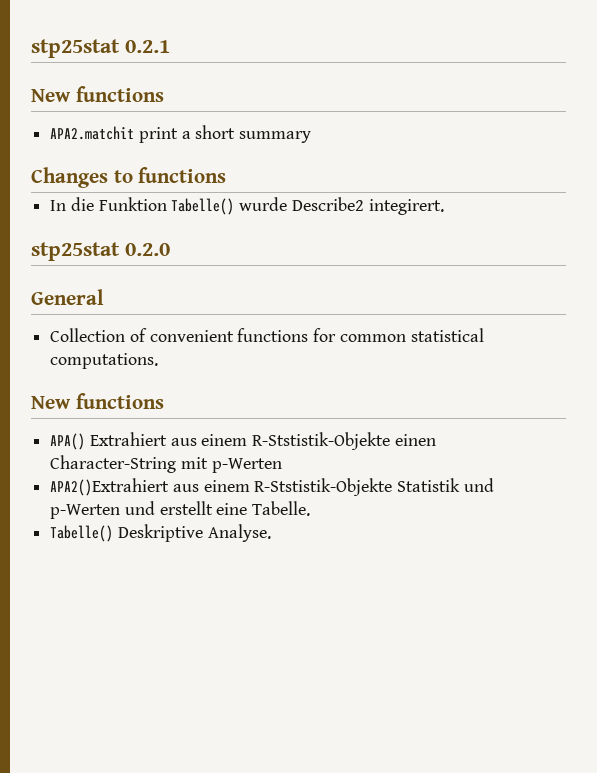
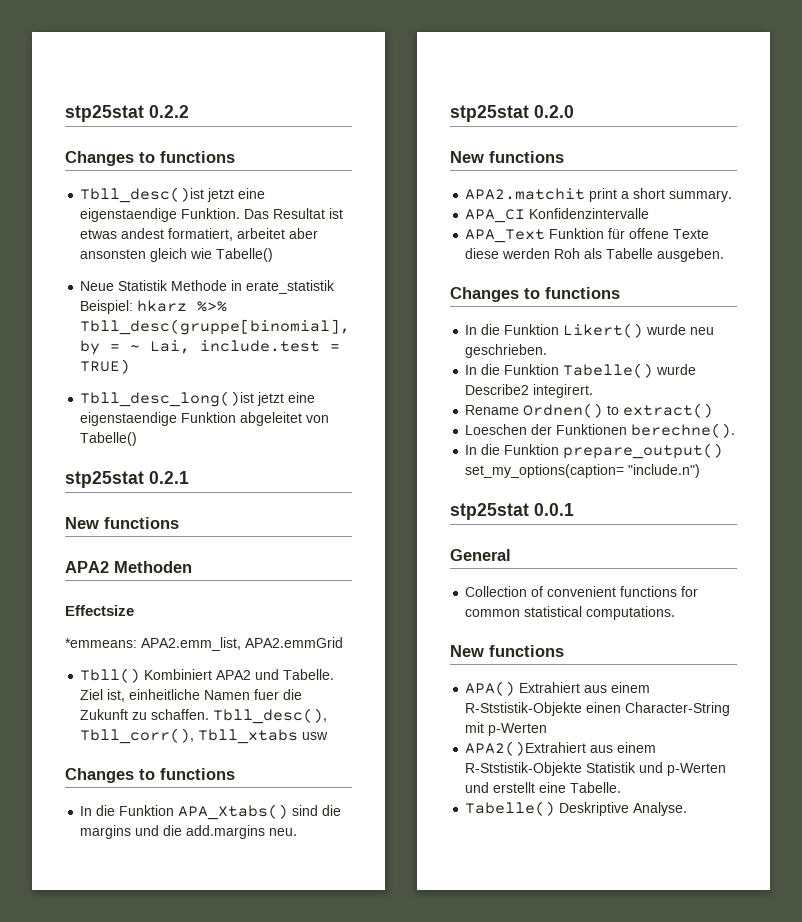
[31,39,170,58] [31,86,164,102] [50,125,312,143] [31,167,227,188] stp25stat 0.2.1 // New functions // APA2.matchit print a short summary // Changes to functions -> [65,105,189,122] [65,151,235,166] [80,187,266,203] [80,208,344,222] [80,228,319,241] [80,248,274,262] [80,280,336,294] [80,300,228,314] [80,319,351,335] [80,340,341,355] [80,359,131,374] [80,391,316,407] [80,412,330,426] [80,432,138,446] [65,471,189,488] [65,517,179,529] [65,561,192,573] [65,605,134,616] [65,637,343,651] [80,668,335,683] [80,689,303,702] [80,708,328,724] [80,728,329,744] [65,768,235,783] [80,804,342,820] [80,825,298,839] [450,105,574,122] [450,151,564,163] [465,188,733,202] [465,208,650,223] [465,228,710,243] [465,248,725,262] [450,287,620,302] [465,323,715,338] [465,344,548,358] stp25stat 0.2.2 // Changes to functions // Tbll_desc()ist jetzt eine eigenstaendige Funktion. Das Resultat ist etwas andest formatiert, arbeitet aber ansonsten gleich wie Tabelle() // Neue Statistik Methode in erate_statistik Beispiel: hkarz %>% Tbll_desc(gruppe[binomial], by = ~ Lai, include.test = TRUE) // Tbll_desc_long()ist jetzt eine eigenstaendige Funktion abgeleitet von Tabelle() // stp25stat 0.2.1 // New functions // APA2 Methoden // Effectsize // *emmeans: APA2.emm_list, APA2.emmGrid // Tbll() Kombiniert APA2 und Tabelle. Ziel ist, einheitliche Namen fuer die Zukunft zu schaffen. Tbll_desc(), Tbll_corr(), Tbll_xtabs usw // Changes to functions // In die Funktion APA_Xtabs() sind die margins und die add.margins neu. // stp25stat 0.2.0 // New functions // APA2.matchit print a short summary. // APA_CI Konfidenzintervalle // APA_Text Funktion für offene Texte diese werden Roh als Tabelle ausgeben. // Changes to functions // In die Funktion Likert() wurde neu geschrieben.
[31,242,170,261] // stp25stat 0.2.0 -> [465,403,714,418] [465,423,736,438] [465,443,724,459] [465,464,701,478] [450,503,574,520] // Rename Ordnen() to extract() // Loeschen der Funktionen berechne(). // In die Funktion prepare_output() set_my_options(caption= "include.n") // stp25stat 0.0.1

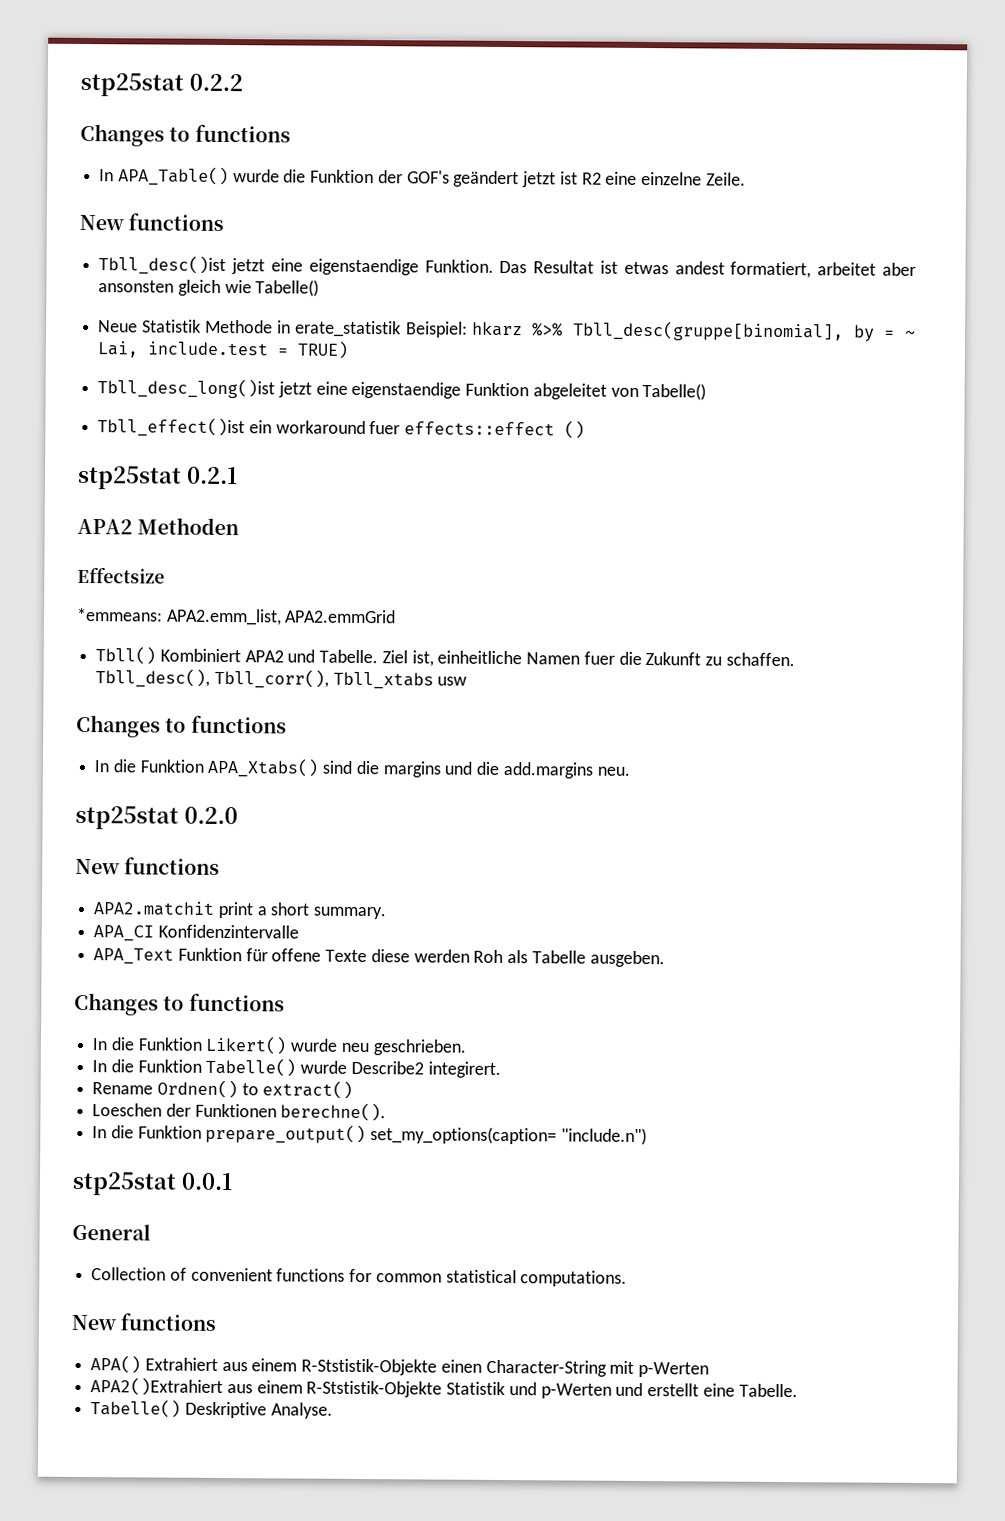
(235, 157) none -> [99,166,746,188] [79,213,225,231] // In APA_Table() wurde die Funktion der GOF's geändert jetzt ist R2 eine einzelne Zeile. // New functions
(138, 439) none -> [97,417,586,439] // Tbll_effect()ist ein workaround fuer effects::effect ()
[65,517,179,529] // New functions -> (238, 475) none

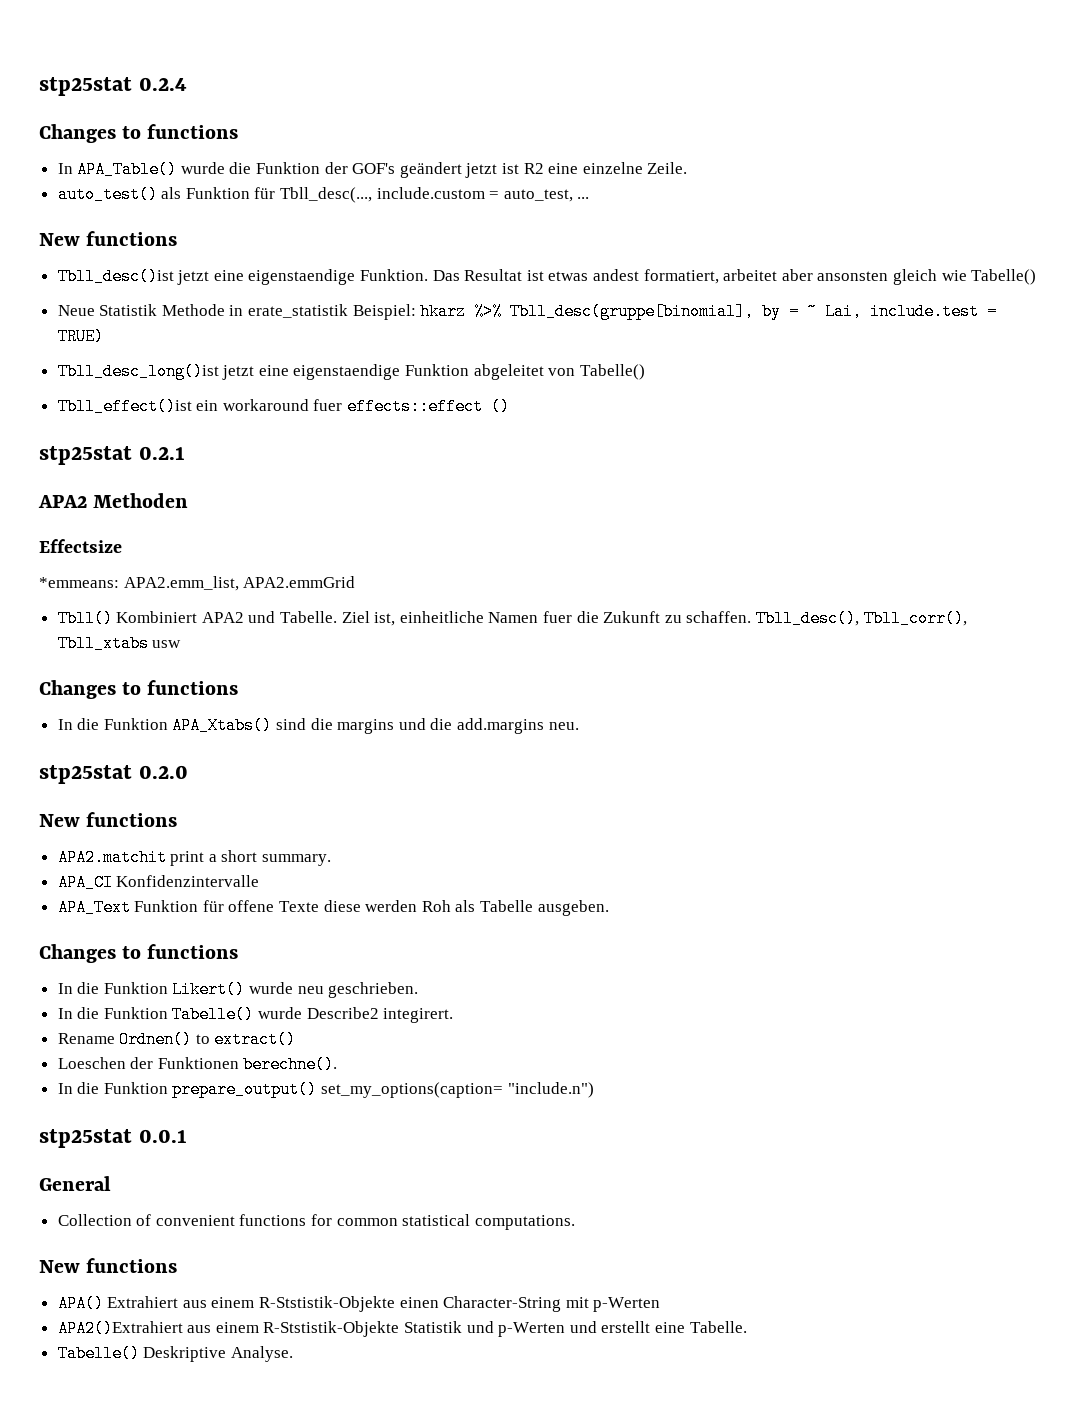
[80,72,243,97] stp25stat 0.2.2 -> [39,77,187,96] stp25stat 0.2.4
(746, 179) none -> [57,186,590,203] // auto_test() als Funktion für Tbll_desc(..., include.custom = auto_test, ...

